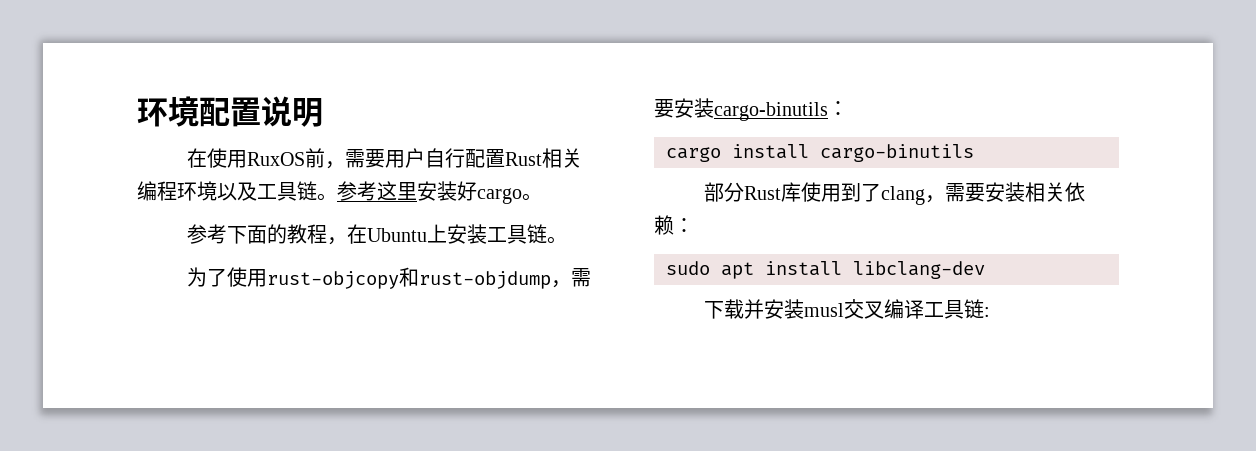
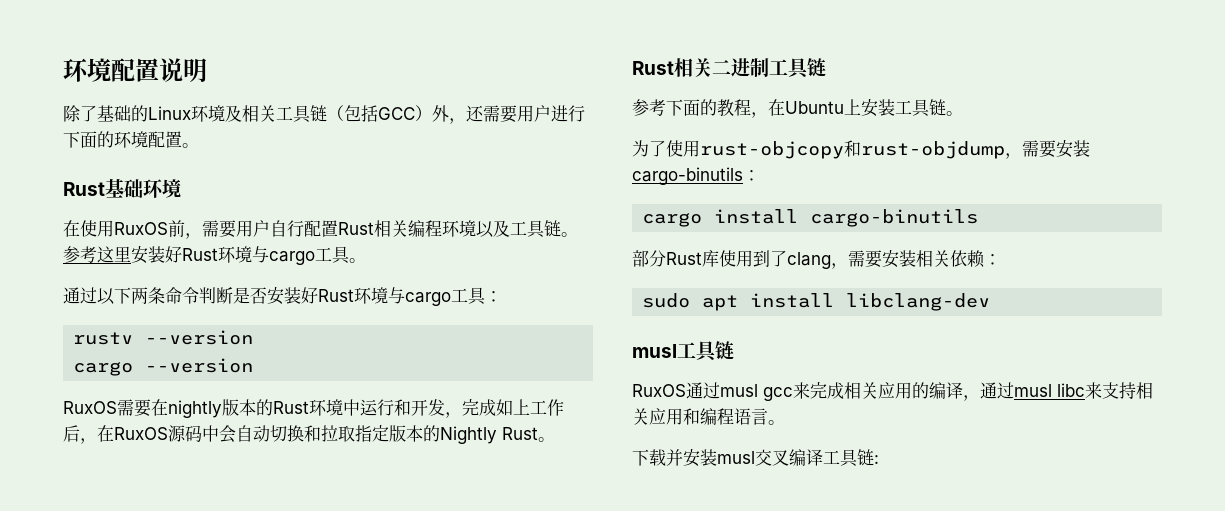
(323, 112) none -> [63,105,585,124] [63,131,199,148] [63,179,181,198] // 除了基础的Linux环境及相关工具链（包括GCC）外，还需要用户进行下面的环境配置。 // Rust基础环境
[477,188,542,204] cargo。 -> [182,246,366,265] [63,287,502,306] [73,330,254,345] [73,358,254,376] [63,399,564,418] [63,425,555,444] [632,58,826,79] Rust环境与cargo工具。 // 通过以下两条命令判断是否安装好Rust环境与cargo工具： // rustv --version // cargo --version // RuxOS需要在nightly版本的Rust环境中运行和开发，完成如上工作后，在RuxOS源码中会自动切换和拉取指定版本的Nightly Rust。 // Rust相关二进制工具链
(985, 270) none -> [632,341,734,362] [632,382,1153,401] [632,408,785,425] // musl工具链 // RuxOS通过musl gcc来完成相关应用的编译，通过musl libc来支持相关应用和编程语言。

